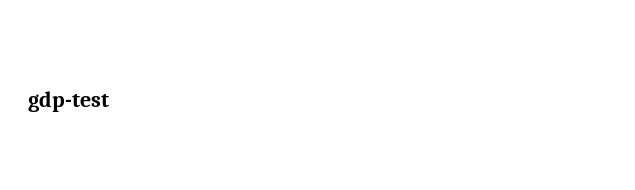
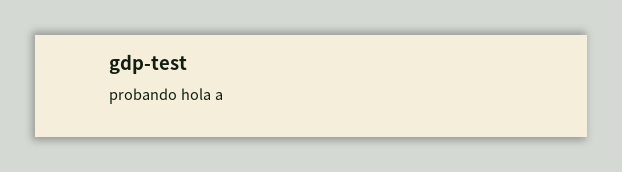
(109, 101) none -> [109,88,223,104] // probando hola a

